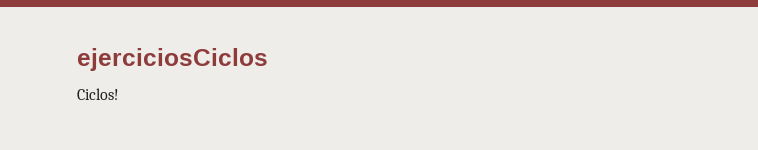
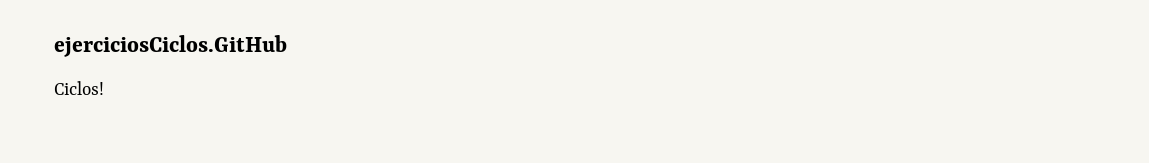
[77,48,268,71] ejerciciosCiclos -> [54,35,287,57] ejerciciosCiclos.GitHub

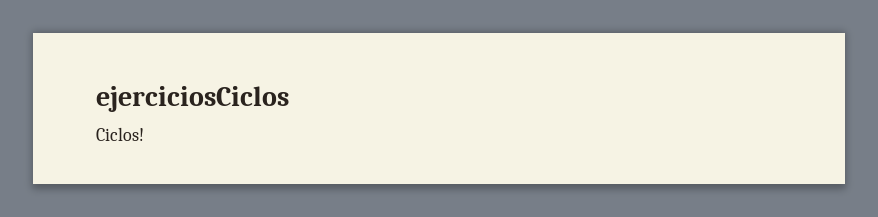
[54,35,287,57] ejerciciosCiclos.GitHub -> [96,86,289,112] ejerciciosCiclos

